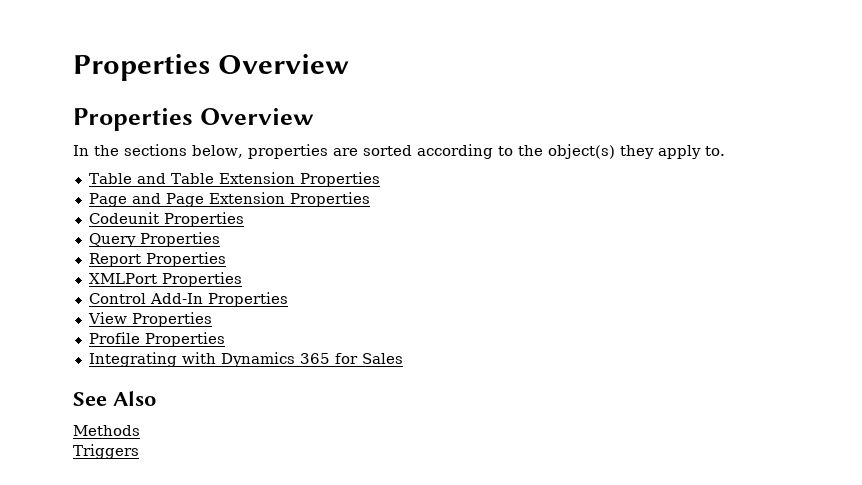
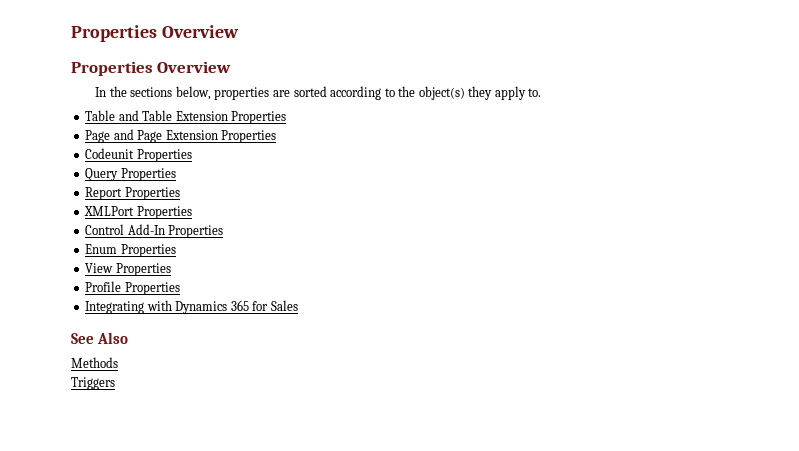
(288, 299) none -> [85,244,176,257] // Enum Properties

